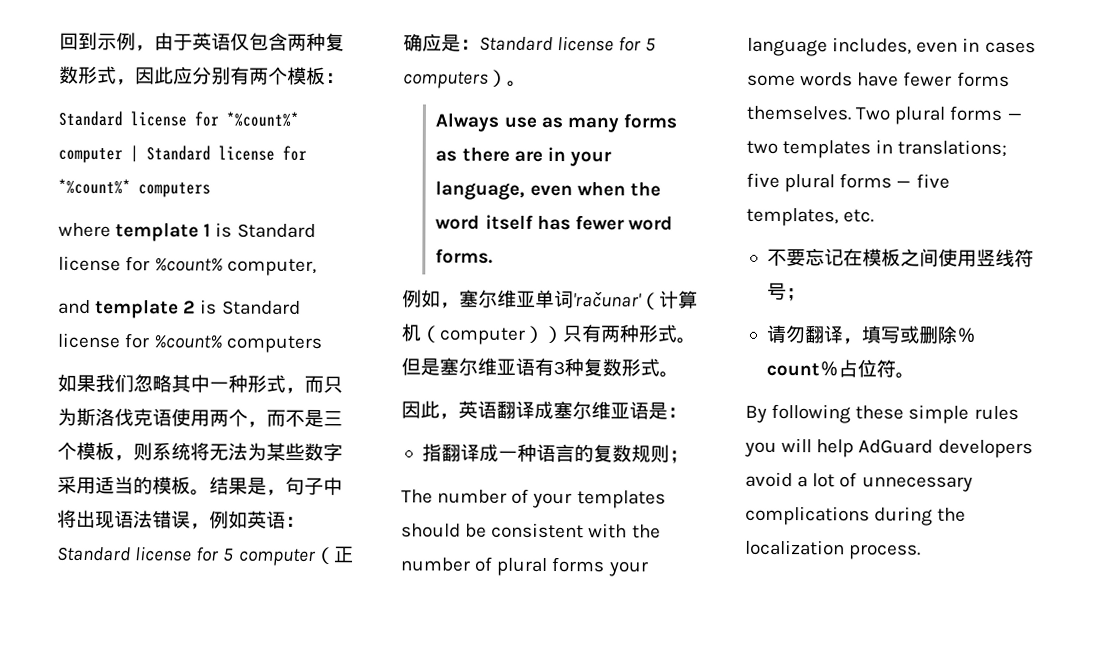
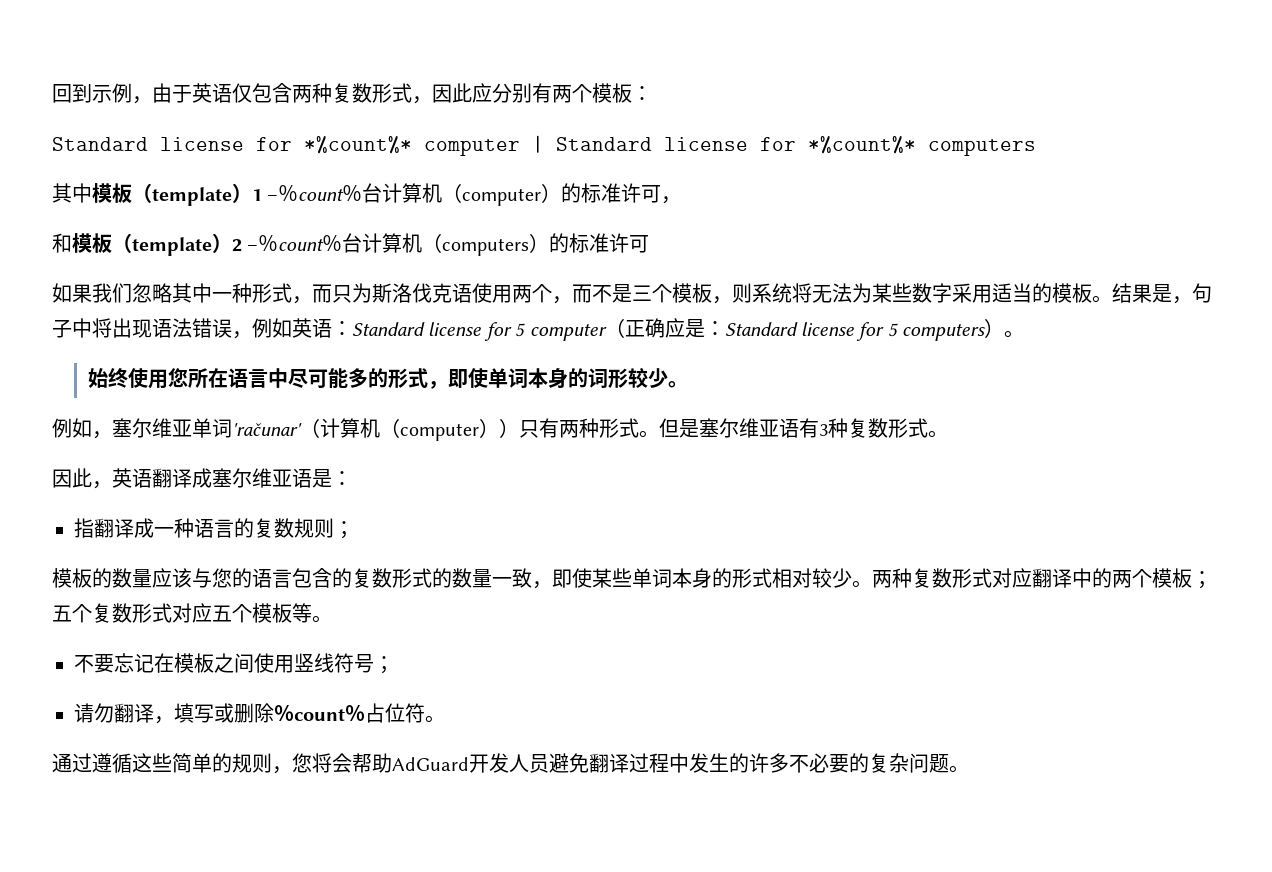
[58,222,316,242] [58,255,318,276] [58,299,301,319] [57,332,323,354] where template 1 is Standard license for %count% computer, // and template 2 is Standard license for %count% computers -> [52,183,682,206] [52,233,650,256] 其中模板（template）1 –％count％台计算机（computer）的标准许可， // 和模板（template）2 –％count％台计算机（computers）的标准许可
[435,112,677,133] [435,146,612,167] [435,180,661,200] [435,214,673,231] [435,248,494,264] Always use as many forms as there are in your language, even when the word itself has fewer word forms. -> [88,367,689,389] 始终使用您所在语言中尽可能多的形式，即使单词本身的词形较少。
[401,488,666,509] [401,522,661,539] [400,556,648,577] [747,37,1036,57] [747,71,1010,88] [746,105,1022,125] [746,139,1008,159] [746,172,950,193] [746,207,875,227] The number of your templates should be consistent with the number of plural forms your language includes, even in cases some words have fewer forms themselves. Two plural forms — two templates in translations; five plural forms — five templates, etc. -> [52,568,1212,589] [52,603,332,623] 模板的数量应该与您的语言包含的复数形式的数量一致，即使某些单词本身的形式相对较少。两种复数形式对应翻译中的两个模板；五个复数形式对应五个模板等。
[745,403,1019,424] [744,438,1033,459] [745,471,973,492] [745,505,967,526] [745,539,922,560] By following these simple rules you will help AdGuard developers avoid a lot of unnecessary complications during the localization process. -> [52,753,969,774] 通过遵循这些简单的规则，您将会帮助AdGuard开发人员避免翻译过程中发生的许多不必要的复杂问题。

